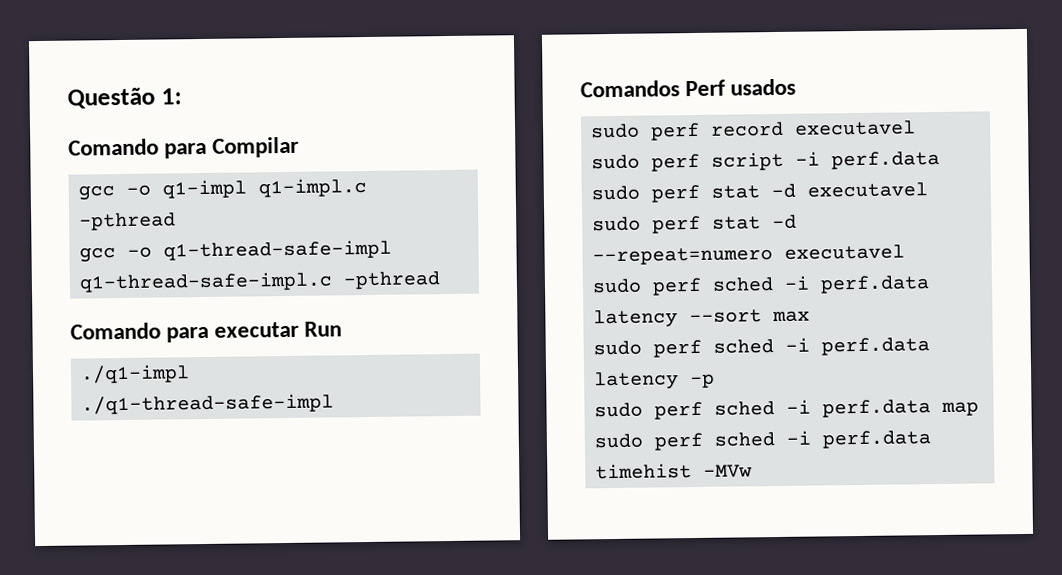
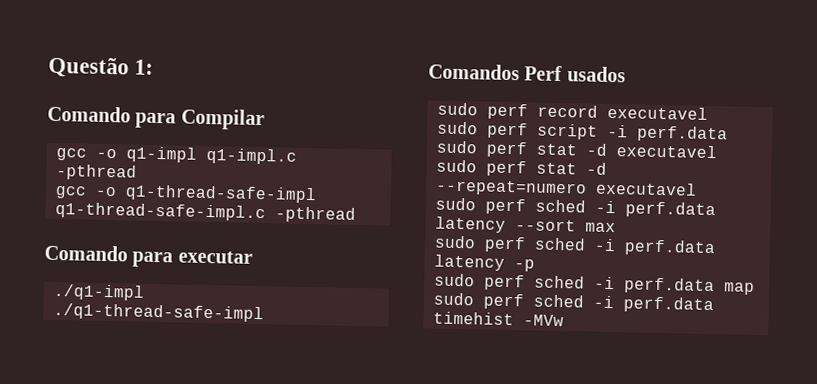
[304,321,343,337] Run -> (253, 257) none

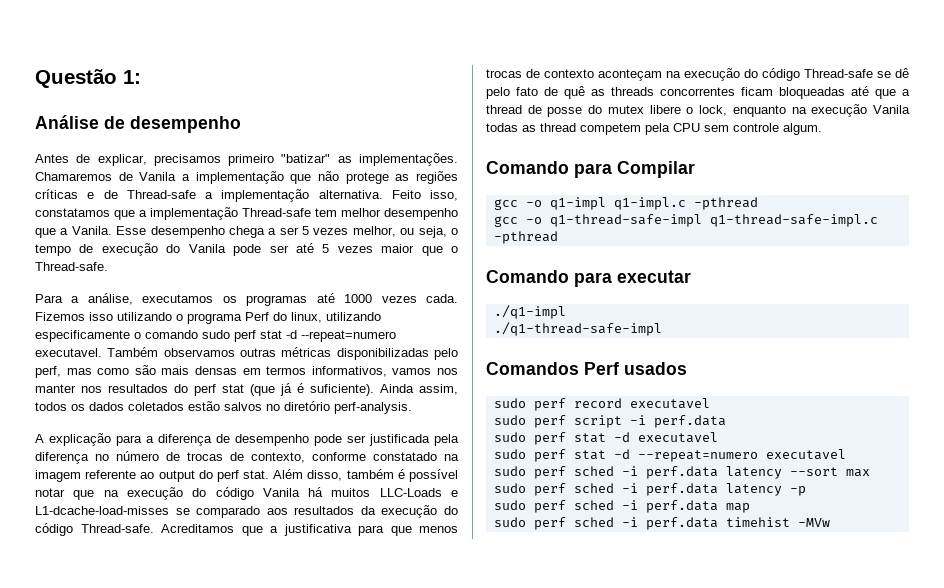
(155, 67) none -> [35,115,241,133] [35,153,458,166] [35,171,459,184] [35,189,458,202] [35,207,458,220] [35,226,458,238] [35,243,459,256] [35,262,108,271] [35,293,459,306] [35,312,381,324] [35,330,396,342] [35,347,458,360] [35,365,458,378] [35,383,458,396] [35,401,412,414] [35,433,459,446] [35,451,459,464] [35,469,459,482] [35,487,459,500] [35,505,458,518] [35,523,458,536] [486,68,909,81] [486,86,910,99] [486,104,910,117] [486,123,822,135] // Análise de desempenho // Antes de explicar, precisamos primeiro "batizar" as implementações. Chamaremos de Vanila a implementação que não protege as regiões críticas e de Thread-safe a implementação alternativa. Feito isso, constatamos que a implementação Thread-safe tem melhor desempenho que a Vanila. Esse desempenho chega a ser 5 vezes melhor, ou seja, o tempo de execução do Vanila pode ser até 5 vezes maior que o Thread-safe. // Para a análise, executamos os programas até 1000 vezes cada. Fizemos isso utilizando o programa Perf do linux, utilizando especificamente o comando sudo perf stat -d --repeat=numero executavel. Também observamos outras métricas disponibilizadas pelo perf, mas como são mais densas em termos informativos, vamos nos manter nos resultados do perf stat (que já é suficiente). Ainda assim, todos os dados coletados estão salvos no diretório perf-analysis. // A explicação para a diferença de desempenho pode ser justificada pela diferença no número de trocas de contexto, conforme constatado na imagem referente ao output do perf stat. Além disso, também é possível notar que na execução do código Vanila há muitos LLC-Loads e L1-dcache-load-misses se comparado aos resultados da execução do código Thread-safe. Acreditamos que a justificativa para que menos trocas de contexto aconteçam na execução do código Thread-safe se dê pelo fato de quê as threads concorrentes ficam bloqueadas até que a thread de posse do mutex libere o lock, enquanto na execução Vanila todas as thread competem pela CPU sem controle algum.

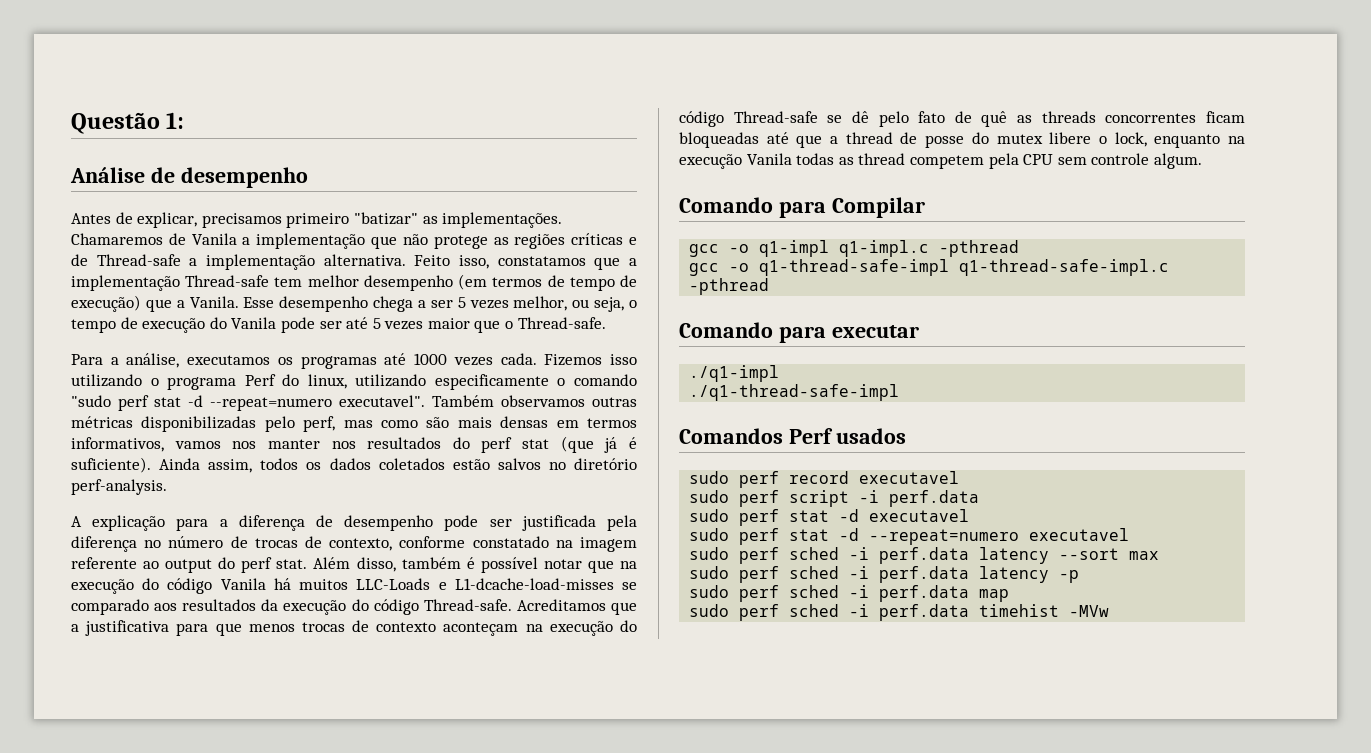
(458, 214) none -> [458,274,637,291] [71,295,141,312] (em termos de tempo de execução)
[202,330,396,342] [35,348,102,357] sudo perf stat -d --repeat=numero executavel. -> [71,395,425,411] "sudo perf stat -d --repeat=numero executavel".

